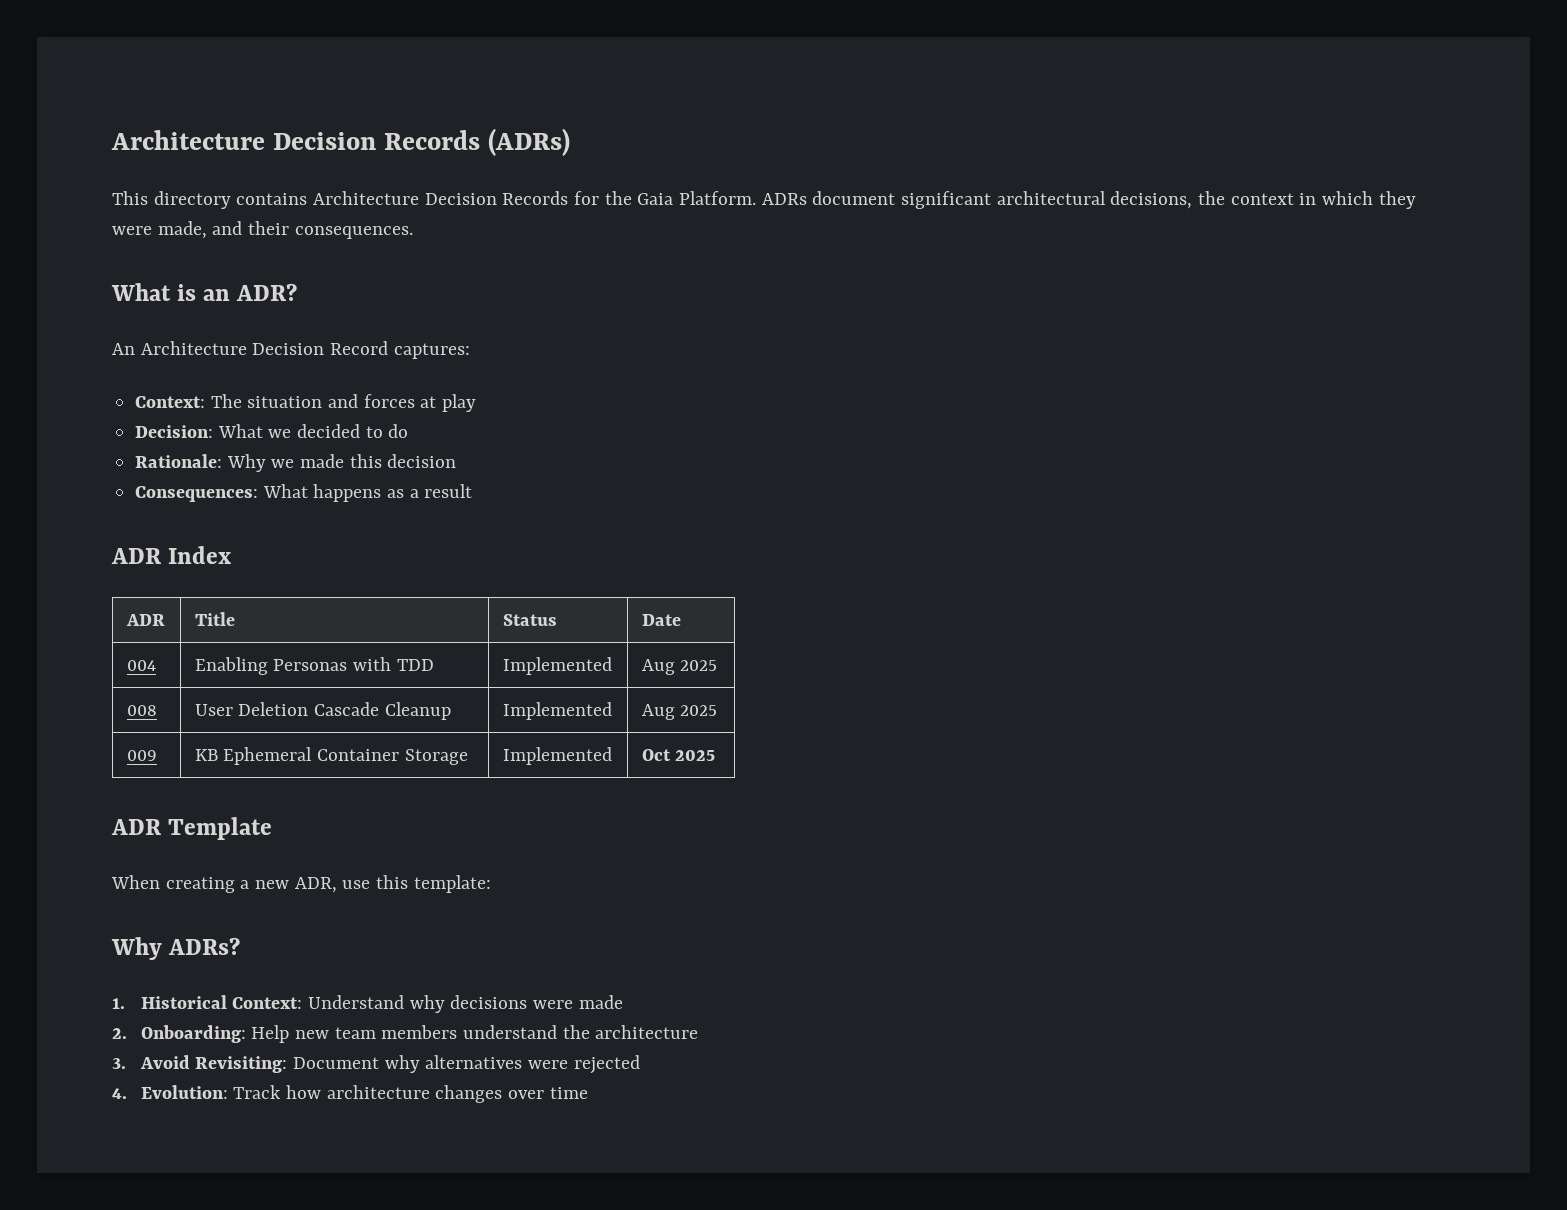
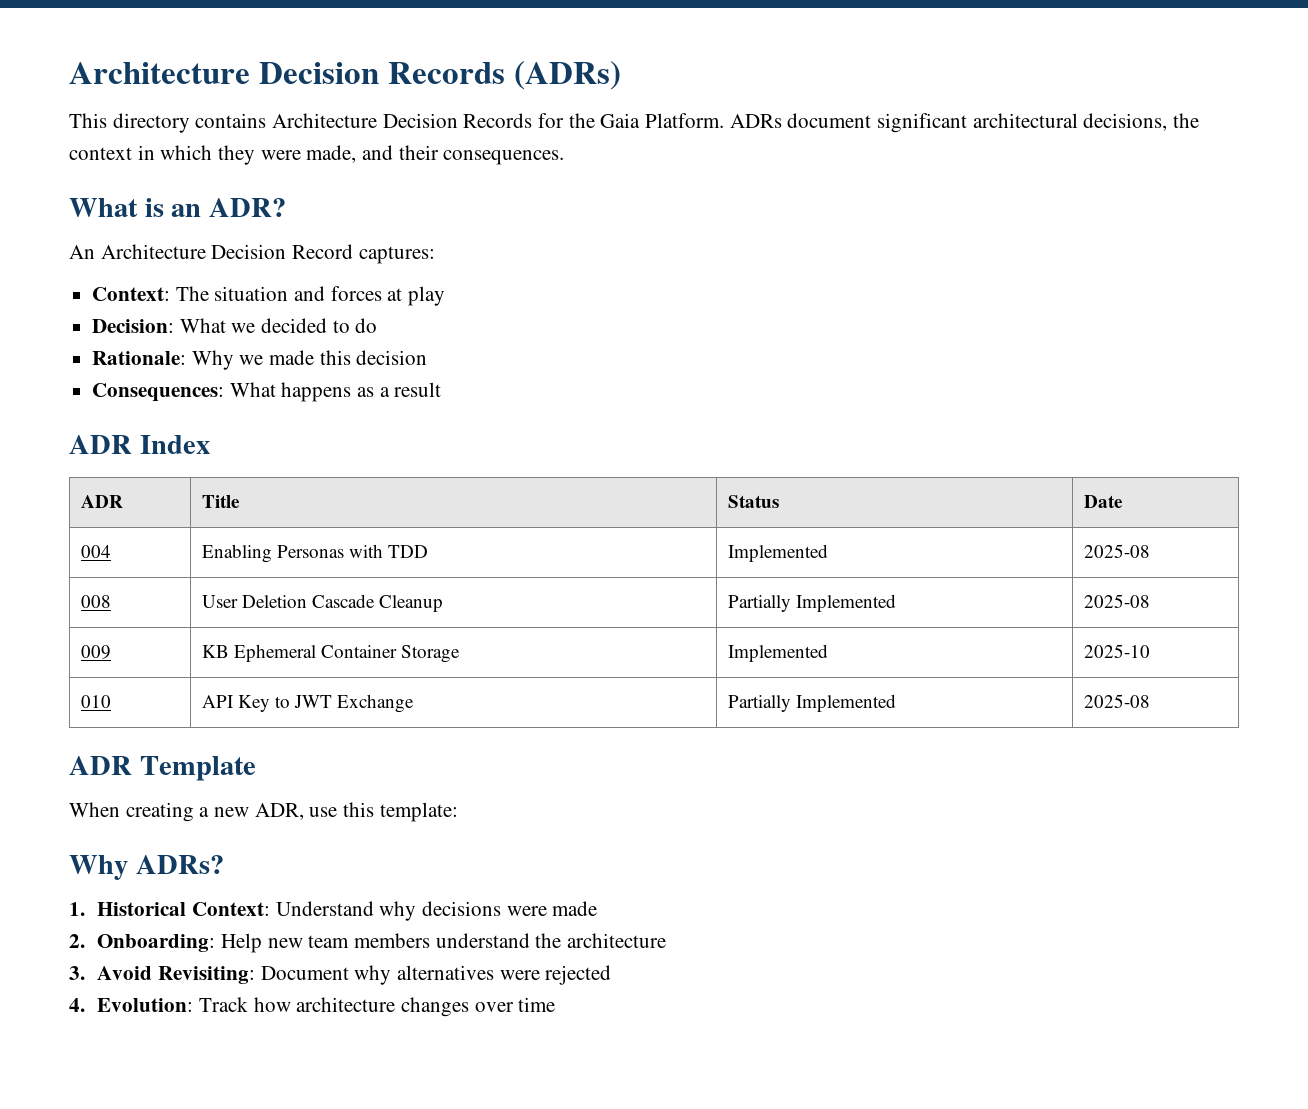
[641,659,718,675] Aug 2025 -> [1083,544,1150,558] 2025-08
[502,702,612,720] [641,704,718,720] Implemented | Aug 2025 -> [727,594,896,612] [1083,594,1150,608] Partially Implemented | 2025-08
[641,749,716,761] Oct 2025 -> [1083,644,1150,658] [80,695,111,708] [201,694,415,713] [727,694,896,712] [1083,694,1150,708] 2025-10 // 010 | API Key to JWT Exchange | Partially Implemented | 2025-08

